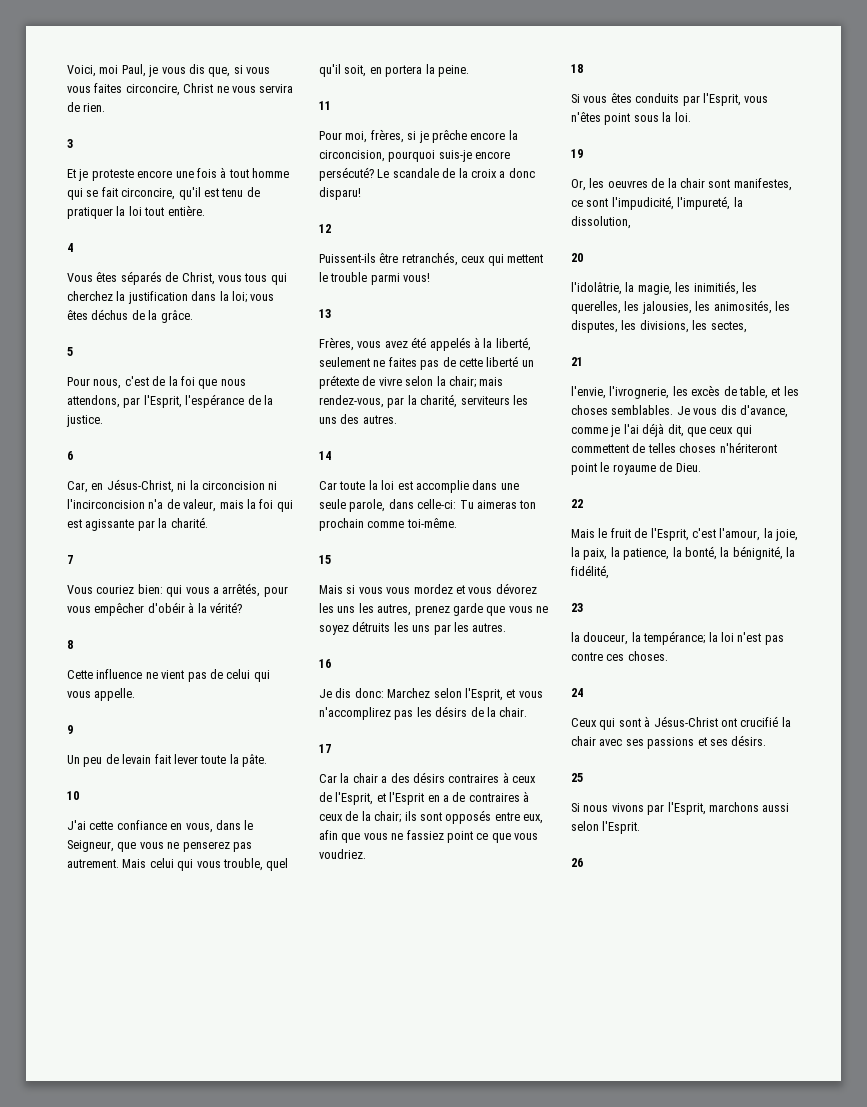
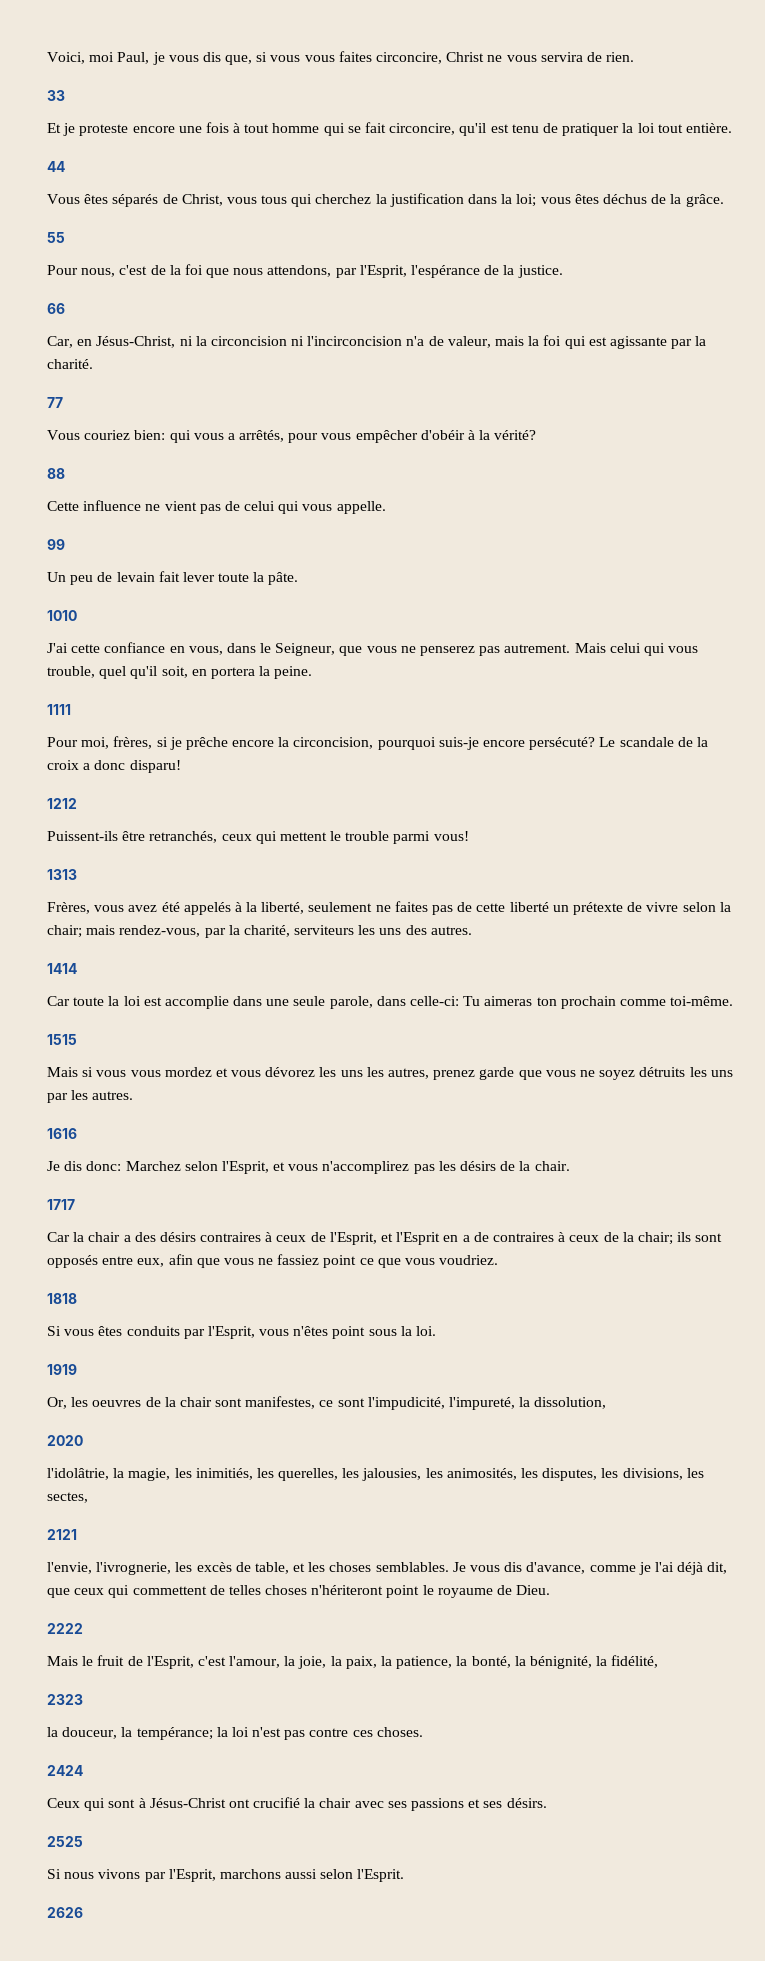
[67,139,73,148] 3 -> [47,90,65,101] 33
[67,243,73,252] 4 -> [47,161,65,172] 44
[67,347,73,356] 5 -> [47,232,65,243] 55
[67,451,73,460] 6 -> [47,303,65,314] 66
[67,555,73,564] 7 -> [47,397,63,408] 77
[67,640,73,649] 8 -> [47,468,65,479] 88
[67,725,73,734] 9 -> [47,539,65,550] 99
[67,791,79,800] 10 -> [47,610,77,621] 1010
[319,101,331,110] 11 -> [47,704,71,715] 1111
[319,224,331,233] 12 -> [47,798,77,809] 1212
[319,309,331,318] 13 -> [47,869,77,880] 1313
[319,451,331,460] 14 -> [47,963,77,974] 1414
[319,555,331,564] 15 -> [47,1034,77,1045] 1515
[319,659,331,668] 16 -> [47,1128,77,1139] 1616
[319,744,331,753] 17 -> [47,1199,75,1210] 1717
[571,64,583,73] 18 -> [47,1293,77,1304] 1818
[571,149,583,158] 19 -> [47,1364,77,1375] 1919
[571,253,583,262] 20 -> [47,1435,83,1446] 2020
[571,357,583,366] 21 -> [47,1529,77,1540] 2121
[571,499,583,508] 22 -> [47,1623,83,1634] 2222
[571,603,583,612] 23 -> [47,1694,83,1705] 2323
[571,688,583,697] 24 -> [47,1765,83,1776] 2424
[571,773,583,782] 25 -> [47,1836,83,1847] 2525
[571,858,583,867] 26 -> [47,1907,83,1918] 2626

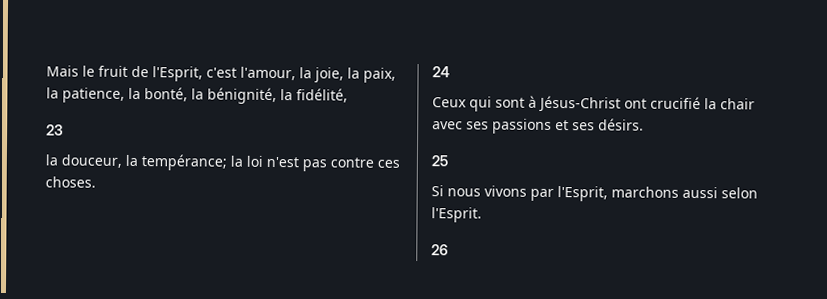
[47,51,635,65] [47,90,65,101] [47,122,732,136] [47,161,65,172] [47,193,724,207] [47,232,65,243] [47,264,563,278] [47,303,65,314] [47,335,707,349] [47,359,93,369] [47,397,63,408] [47,430,537,443] [47,468,65,479] [47,500,386,514] [47,539,65,550] [47,571,299,585] [47,610,77,621] [47,642,699,656] [47,666,313,679] [47,704,71,715] [47,736,708,750] [47,760,181,773] [47,798,77,809] [47,831,469,844] [47,869,77,880] [47,901,731,915] [47,925,472,938] [47,963,77,974] [47,996,734,1009] [47,1034,77,1045] [47,1067,733,1080] [47,1090,134,1103] [47,1128,77,1139] [47,1161,570,1174] [47,1199,75,1210] [47,1232,723,1245] [47,1254,499,1268] [47,1293,77,1304] [47,1326,437,1339] [47,1364,77,1375] [47,1396,607,1410] [47,1435,83,1446] [47,1468,704,1481] [47,1492,88,1503] [47,1529,77,1540] [47,1562,728,1575] [47,1585,551,1598] [47,1623,83,1634] Voici, moi Paul, je vous dis que, si vous vous faites circoncire, Christ ne vous servira de rien. // 33 // Et je proteste encore une fois à tout homme qui se fait circoncire, qu'il est tenu de pratiquer la loi tout entière. // 44 // Vous êtes séparés de Christ, vous tous qui cherchez la justification dans la loi; vous êtes déchus de la grâce. // 55 // Pour nous, c'est de la foi que nous attendons, par l'Esprit, l'espérance de la justice. // 66 // Car, en Jésus-Christ, ni la circoncision ni l'incirconcision n'a de valeur, mais la foi qui est agissante par la charité. // 77 // Vous couriez bien: qui vous a arrêtés, pour vous empêcher d'obéir à la vérité? // 88 // Cette influence ne vient pas de celui qui vous appelle. // 99 // Un peu de levain fait lever toute la pâte. // 1010 // J'ai cette confiance en vous, dans le Seigneur, que vous ne penserez pas autrement. Mais celui qui vous trouble, quel qu'il soit, en portera la peine. // 1111 // Pour moi, frères, si je prêche encore la circoncision, pourquoi suis-je encore persécuté? Le scandale de la croix a donc disparu! // 1212 // Puissent-ils être retranchés, ceux qui mettent le trouble parmi vous! // 1313 // Frères, vous avez été appelés à la liberté, seulement ne faites pas de cette liberté un prétexte de vivre selon la chair; mais rendez-vous, par la charité, serviteurs les uns des autres. // 1414 // Car toute la loi est accomplie dans une seule parole, dans celle-ci: Tu aimeras ton prochain comme toi-même. // 1515 // Mais si vous vous mordez et vous dévorez les uns les autres, prenez garde que vous ne soyez détruits les uns par les autres. // 1616 // Je dis donc: Marchez selon l'Esprit, et vous n'accomplirez pas les désirs de la chair. // 1717 // Car la chair a des désirs contraires à ceux de l'Esprit, et l'Esprit en a de contraires à ceux de la chair; ils sont opposés entre eux, afin que vous ne fassiez point ce que vous voudriez. // 1818 // Si vous êtes conduits par l'Esprit, vous n'êtes point sous la loi. // 1919 // Or, les oeuvres de la chair sont manifestes, ce sont l'impudicité, l'impureté, la dissolution, // 2020 // l'idolâtrie, la magie, les inimitiés, les querelles, les jalousies, les animosités, les disputes, les divisions, les sectes, // 2121 // l'envie, l'ivrognerie, les excès de table, et les choses semblables. Je vous dis d'avance, comme je l'ai déjà dit, que ceux qui commettent de telles choses n'hériteront point le royaume de Dieu. // 2222 // -> (46, 71) none
[47,1694,83,1705] 2323 -> [46,124,64,136] 23
[47,1765,83,1776] 2424 -> [432,66,450,78] 24
[47,1836,83,1847] 2525 -> [431,155,448,167] 25
[47,1907,83,1918] 2626 -> [431,244,448,256] 26

